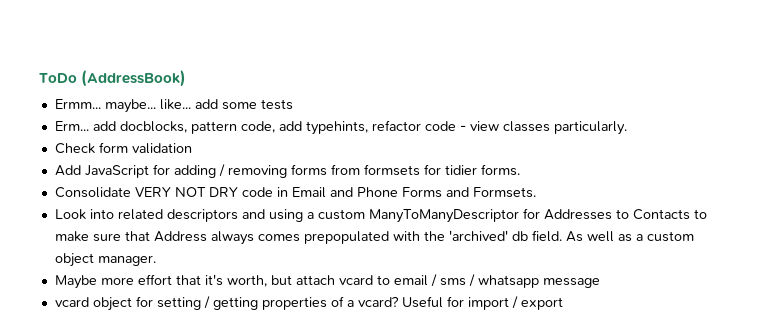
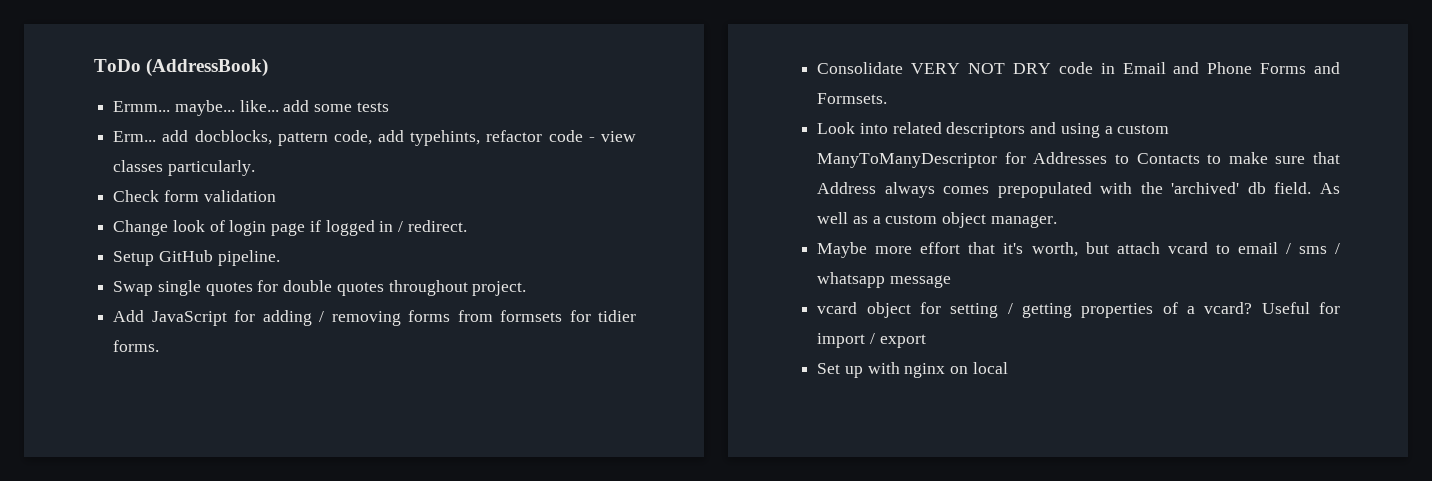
(192, 148) none -> [113,220,467,236] [113,250,280,266] [113,280,527,296] // Change look of login page if logged in / redirect. // Setup GitHub pipeline. // Swap single quotes for double quotes throughout project.
(563, 303) none -> [817,362,1008,378] // Set up with nginx on local

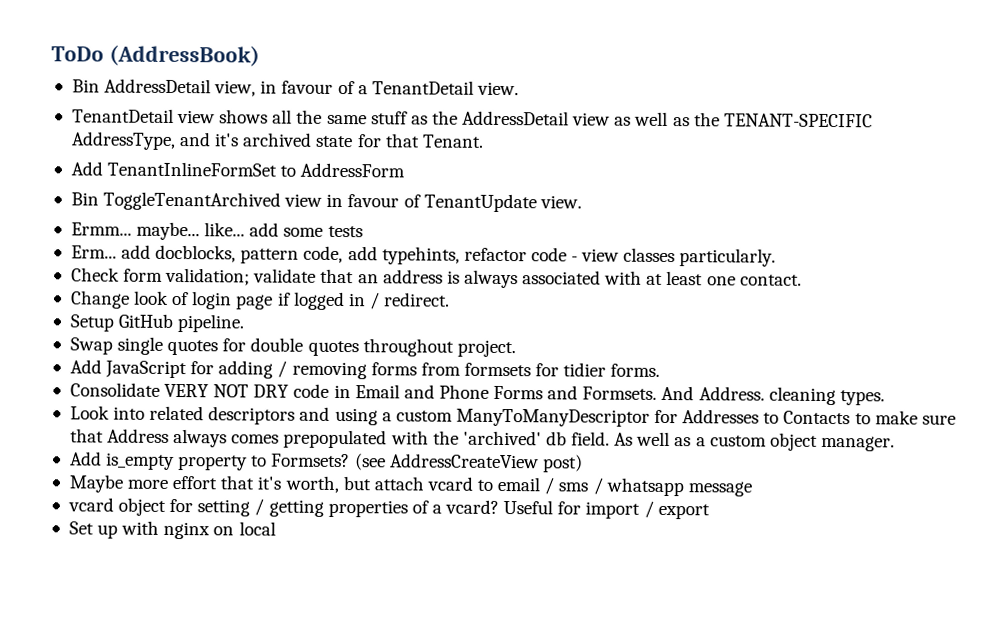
(269, 67) none -> [71,78,519,97] [71,108,873,128] [70,131,484,150] [70,161,406,178] [70,191,582,213] // Bin AddressDetail view, in favour of a TenantDetail view. // TenantDetail view shows all the same stuff as the AddressDetail view as well as the TENANT-SPECIFIC AddressType, and it's archived state for that Tenant. // Add TenantInlineFormSet to AddressForm // Bin ToggleTenantArchived view in favour of TenantUpdate view.
[203,190,276,202] validation -> [165,267,802,289] validation; validate that an address is always associated with at least one contact.
(888, 98) none -> [661,385,885,406] And Address. cleaning types.
(1057, 221) none -> [69,451,583,473] // Add is_empty property to Formsets? (see AddressCreateView post)

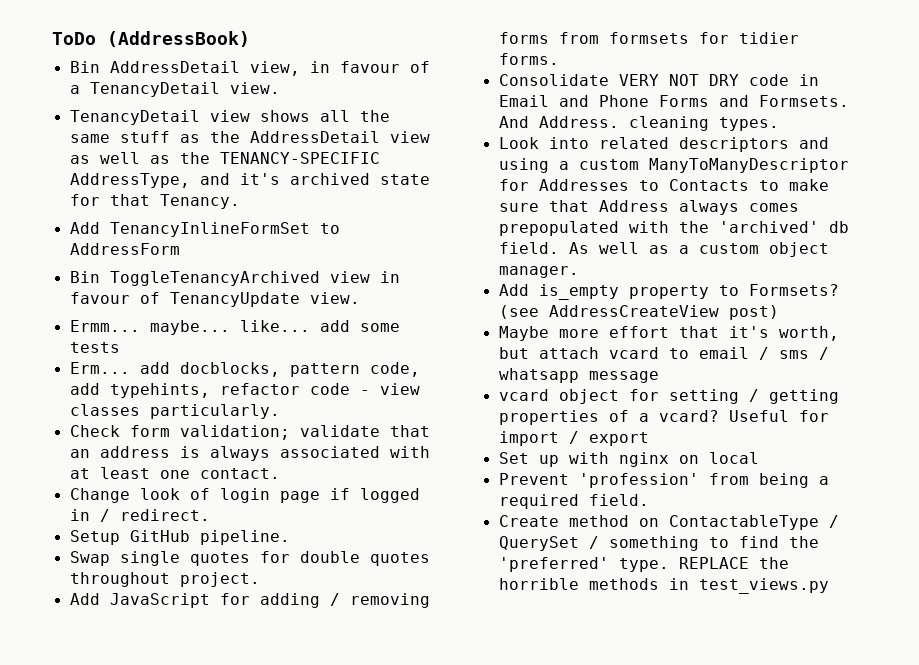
[371,80,519,96] [71,108,174,123] TenantDetail view. // TenantDetail -> [89,82,280,97] [69,110,200,125] TenancyDetail view. // TenancyDetail
[723,113,873,128] TENANT-SPECIFIC -> [219,152,380,164] TENANCY-SPECIFIC
[421,134,484,148] [70,161,278,177] Tenant. // Add TenantInlineFormSet -> [159,194,240,209] [69,222,310,237] Tenancy. // Add TenancyInlineFormSet
[103,191,282,211] ToggleTenantArchived -> [109,271,320,286] ToggleTenancyArchived
[423,193,537,213] TenantUpdate -> [169,292,300,307] TenancyUpdate
(276, 528) none -> [498,473,829,488] [498,494,649,509] [498,515,839,530] [498,536,819,551] [498,557,789,572] [498,578,829,594] // Prevent 'profession' from being a required field. // Create method on ContactableType / QuerySet / something to find the 'preferred' type. REPLACE the horrible methods in test_views.py

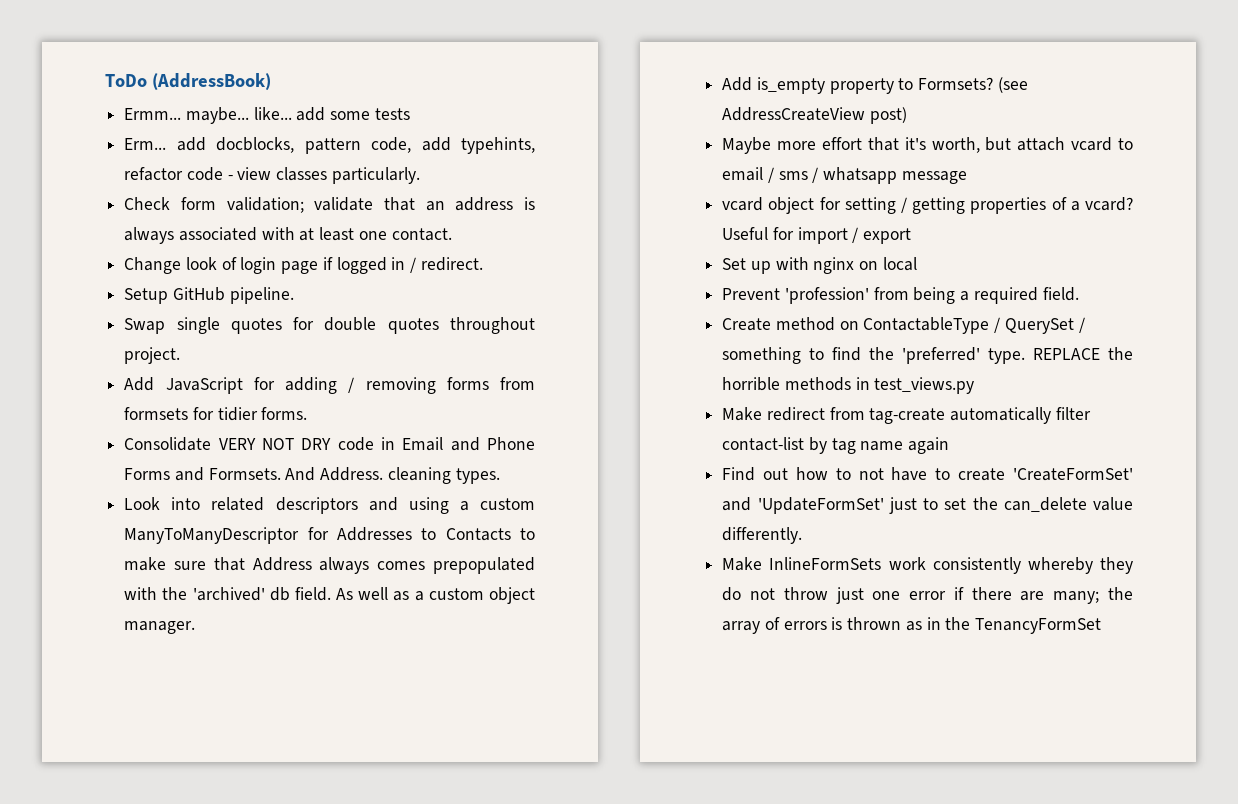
[69,61,430,76] [69,82,280,97] [69,110,390,125] [69,131,430,143] [69,152,380,164] [69,173,430,188] [69,194,240,209] [69,222,340,237] [69,243,180,255] [69,271,400,286] [69,292,360,307] // Bin AddressDetail view, in favour of a TenancyDetail view. // TenancyDetail view shows all the same stuff as the AddressDetail view as well as the TENANCY-SPECIFIC AddressType, and it's archived state for that Tenancy. // Add TenancyInlineFormSet to AddressForm // Bin ToggleTenancyArchived view in favour of TenancyUpdate view. -> (271, 81) none
(829, 586) none -> [722,407,1091,424] [722,437,950,454] [722,467,1133,481] [722,497,1133,514] [722,527,803,544] [722,557,1133,574] [722,587,1133,604] [722,617,1102,634] // Make redirect from tag-create automatically filter contact-list by tag name again // Find out how to not have to create 'CreateFormSet' and 'UpdateFormSet' just to set the can_delete value differently. // Make InlineFormSets work consistently whereby they do not throw just one error if there are many; the array of errors is thrown as in the TenancyFormSet

